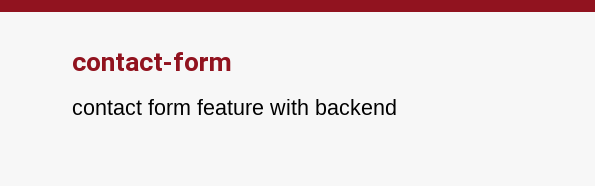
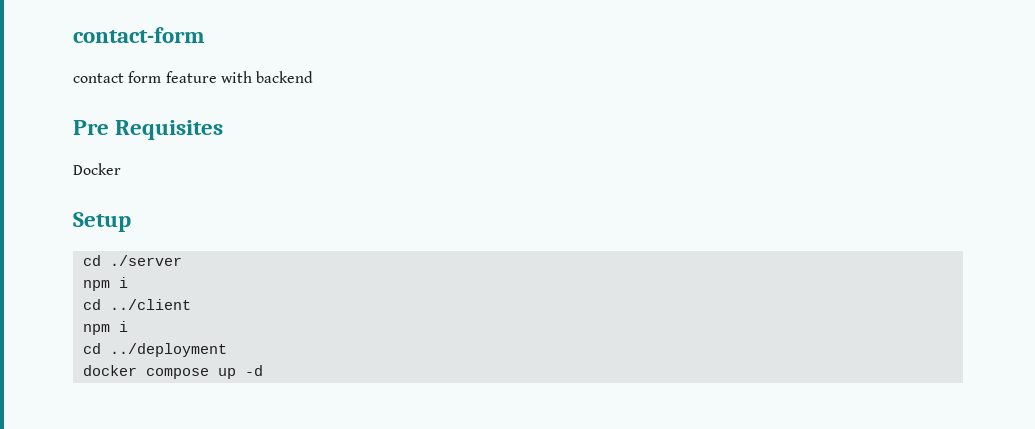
(397, 107) none -> [73,120,224,140] [73,163,121,175] [73,212,131,232] [82,255,182,266] [82,277,128,291] [82,299,191,310] [82,321,128,335] [82,343,227,357] [82,365,263,379] // Pre Requisites // Docker // Setup // cd ./server // npm i // cd ../client // npm i // cd ../deployment // docker compose up -d

